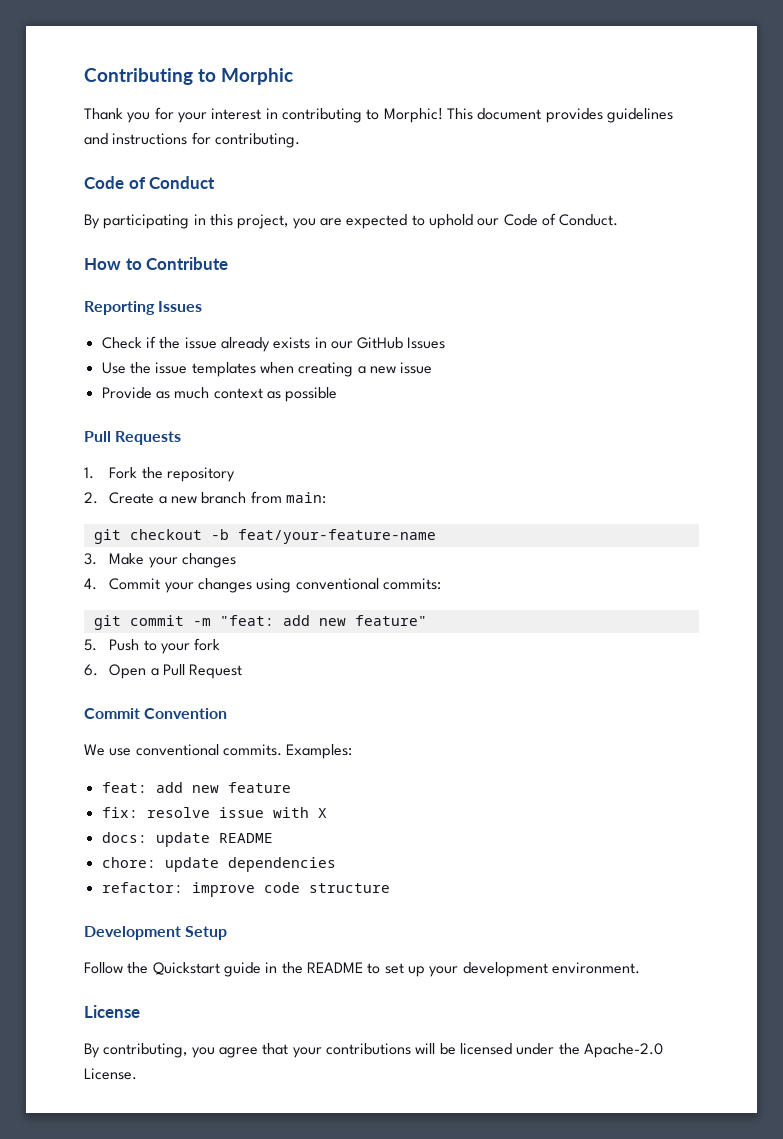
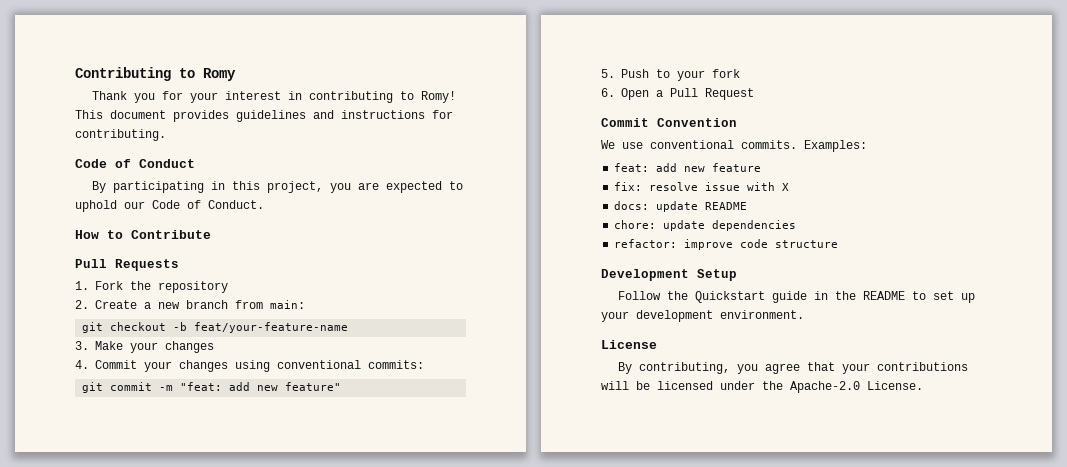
[221,68,293,85] Morphic -> [203,68,236,81] Romy
[383,108,443,123] Morphic! -> [421,91,457,103] Romy!
[84,301,203,315] [101,336,446,352] [101,362,433,377] [101,387,338,402] // Reporting Issues // Check if the issue already exists in our GitHub Issues // Use the issue templates when creating a new issue // Provide as much context as possible -> (211, 234) none

